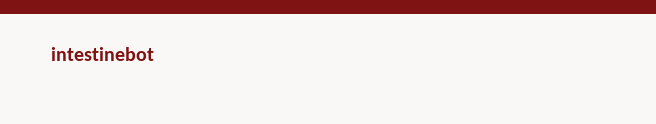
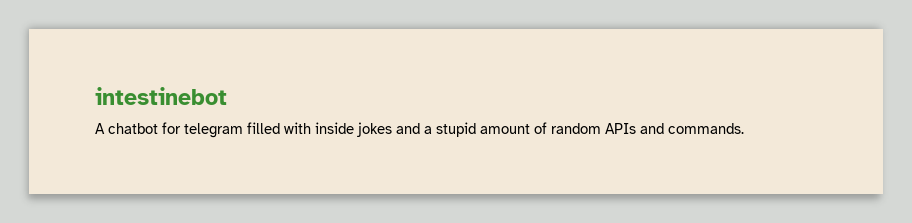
(154, 54) none -> [95,122,744,138] // A chatbot for telegram filled with inside jokes and a stupid amount of random APIs and commands.

